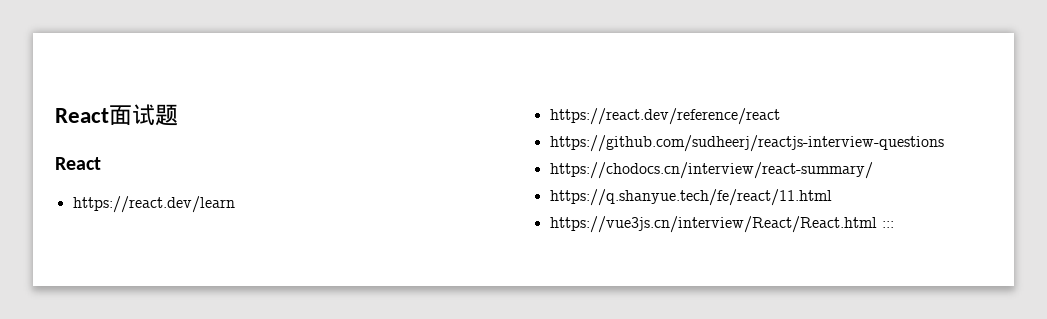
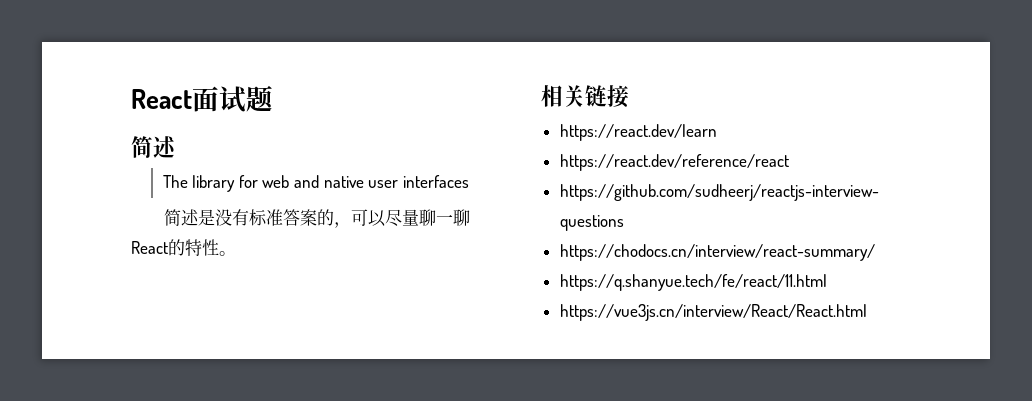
[55,157,101,170] React -> [131,136,176,158] [162,175,469,192] [164,209,471,228] [131,239,236,257] [541,85,629,108] 简述 // The library for web and native user interfaces // 简述是没有标准答案的，可以尽量聊一聊React的特性。 // 相关链接
[881,221,894,228] ::: -> (867, 312) none

